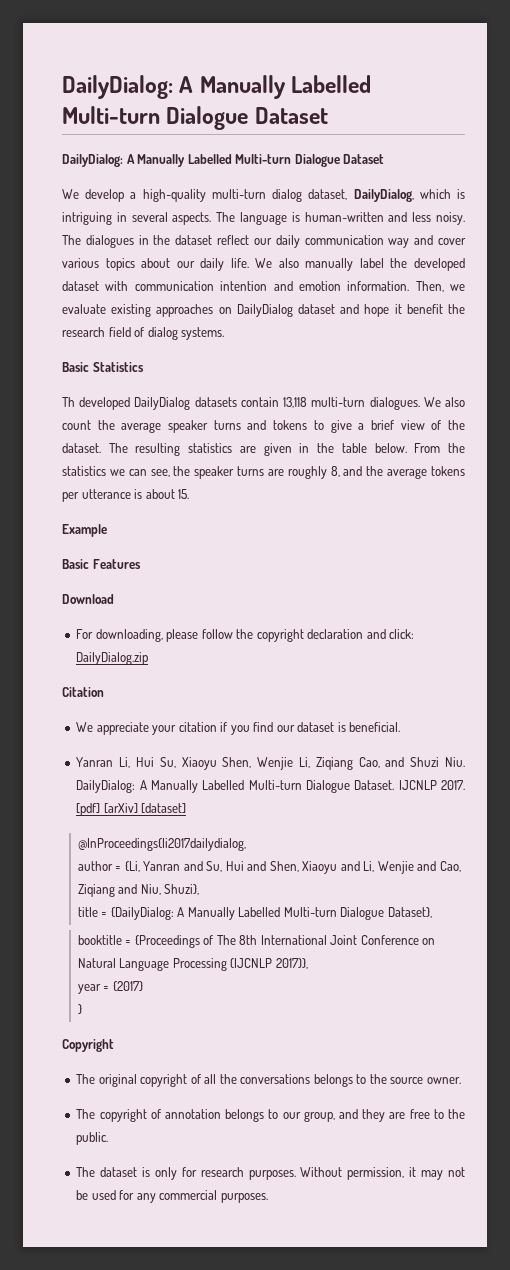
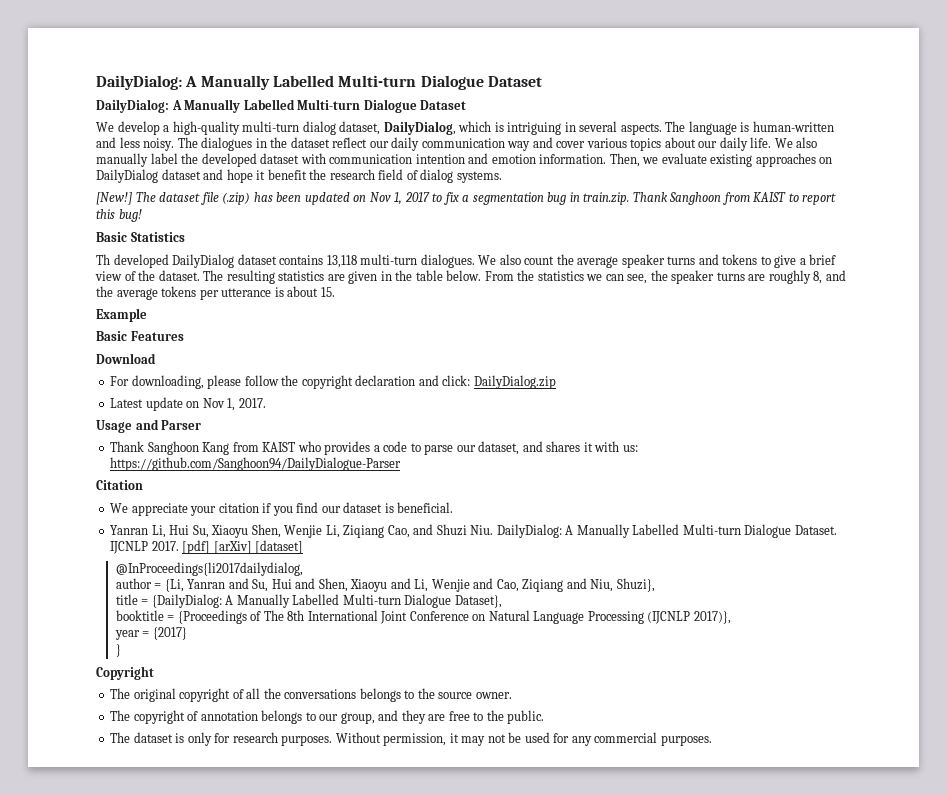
(225, 333) none -> [96,192,837,205] [96,209,142,222] // [New!] The dataset file (.zip) has been updated on Nov 1, 2017 to fix a segmentation bug in train.zip. Thank Sanghoon from KAIST to report this bug!
[194,397,279,407] datasets contain -> [237,254,324,265] dataset contains
(149, 658) none -> [110,397,266,411] [96,419,202,433] [110,441,638,455] [110,457,402,471] // Latest update on Nov 1, 2017. // Usage and Parser // Thank Sanghoon Kang from KAIST who provides a code to parse our dataset, and shares it with us: https://github.com/Sanghoon94/DailyDialogue-Parser

